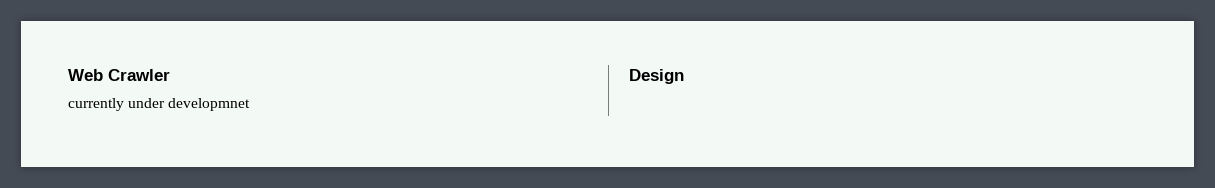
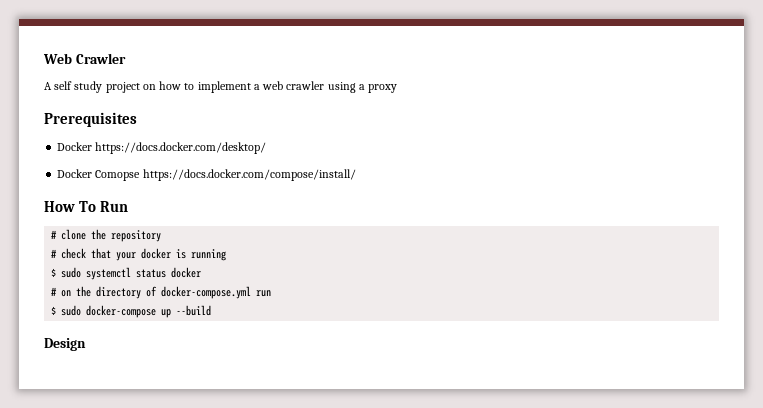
[68,98,251,111] currently under developmnet -> [44,81,398,93] [44,112,137,127] [57,142,267,154] [57,169,356,181] [44,201,129,212] [51,229,162,242] [51,248,227,261] [51,267,202,280] [51,286,272,299] [51,305,212,318] A self study project on how to implement a web crawler using a proxy // Prerequisites // Docker https://docs.docker.com/desktop/ // Docker Comopse https://docs.docker.com/compose/install/ // How To Run // # clone the repository // # check that your docker is running // $ sudo systemctl status docker // # on the directory of docker-compose.yml run // $ sudo docker-compose up --build

